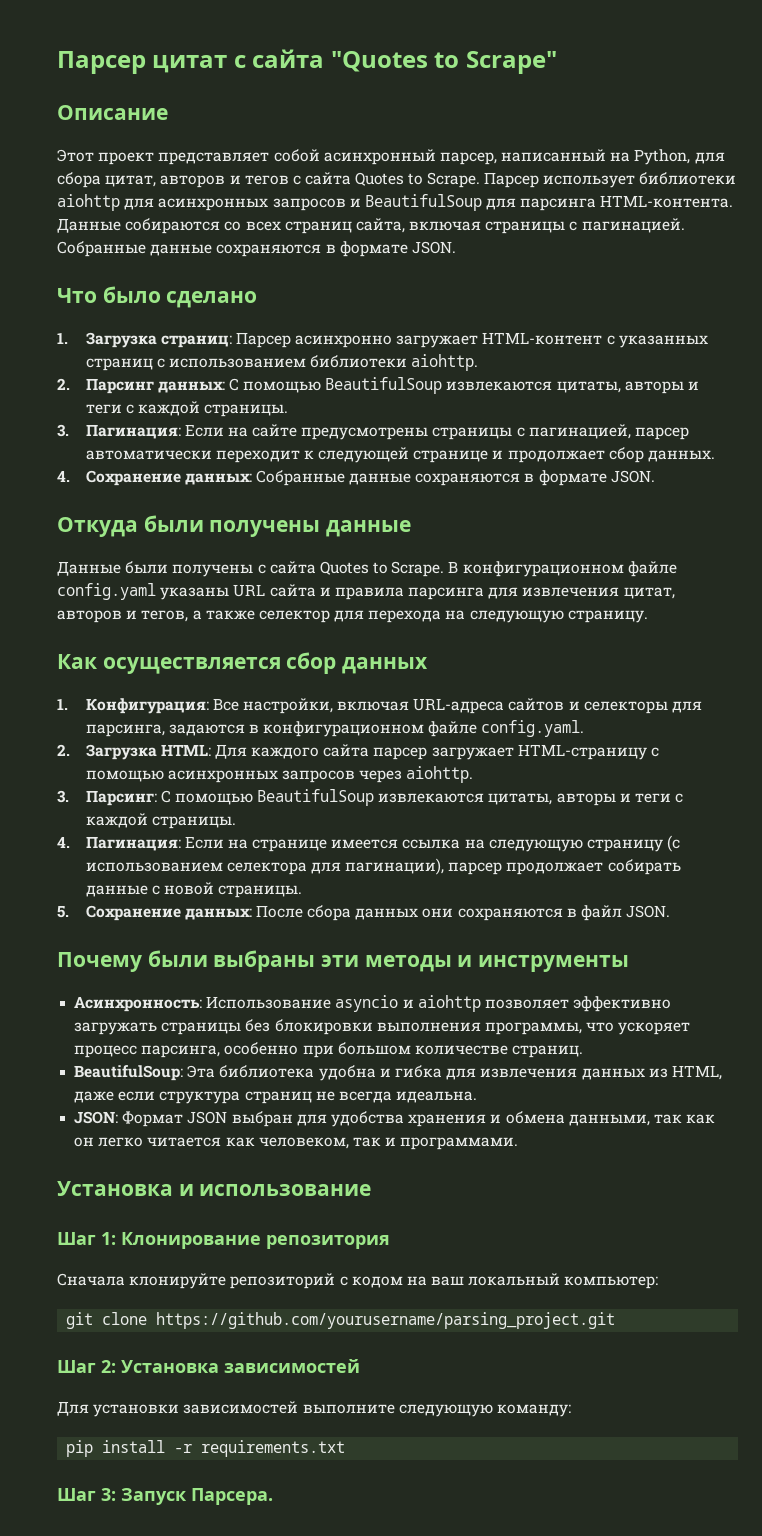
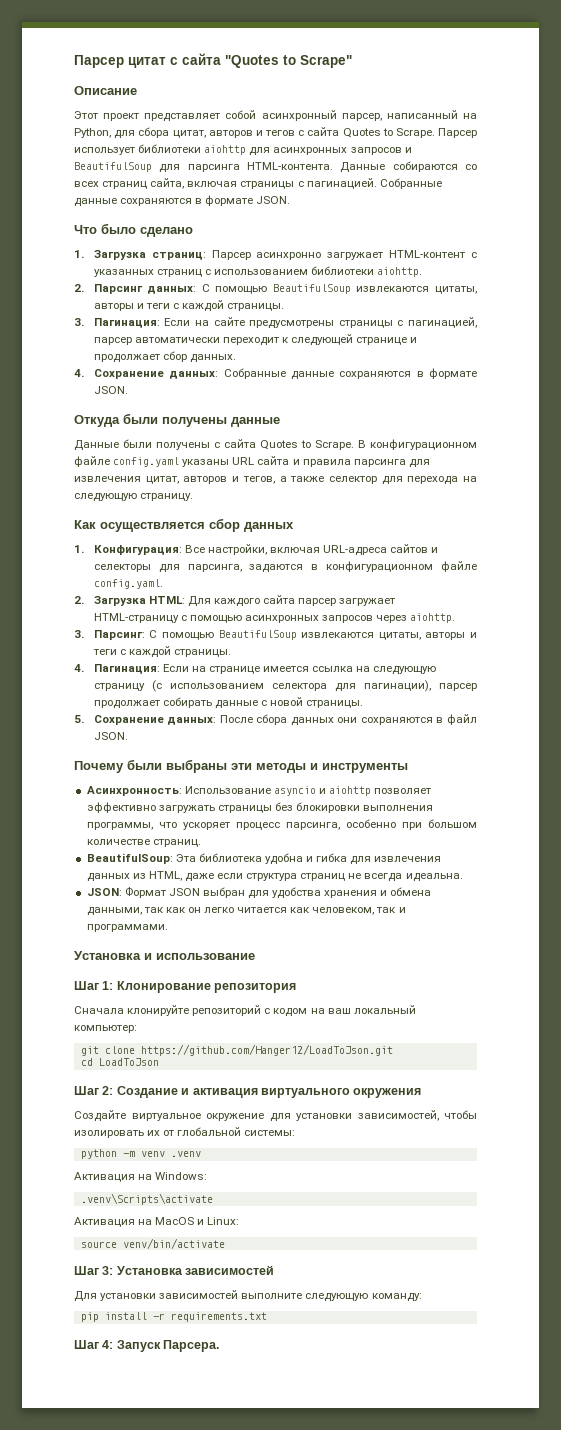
[156,1312,616,1329] https://github.com/yourusername/parsing_project.git -> [140,1044,393,1056] [80,1058,159,1066] https://github.com/Hanger12/LoadToJson.git // cd LoadToJson
(116, 1366) none -> [116,1086,422,1098] [74,1110,477,1122] [74,1127,296,1138] [80,1149,201,1159] [74,1172,208,1182] [80,1193,213,1205] [74,1217,240,1227] [80,1238,225,1249] [74,1266,114,1275] Создание и активация виртуального окружения // Создайте виртуальное окружение для установки зависимостей, чтобы изолировать их от глобальной системы: // python -m venv .venv // Активация на Windows: // .venv\Scripts\activate // Активация на MacOS и Linux: // source venv/bin/activate // Шаг 3:
[101,1488,116,1501] 3: -> [102,1340,114,1349] 4:

